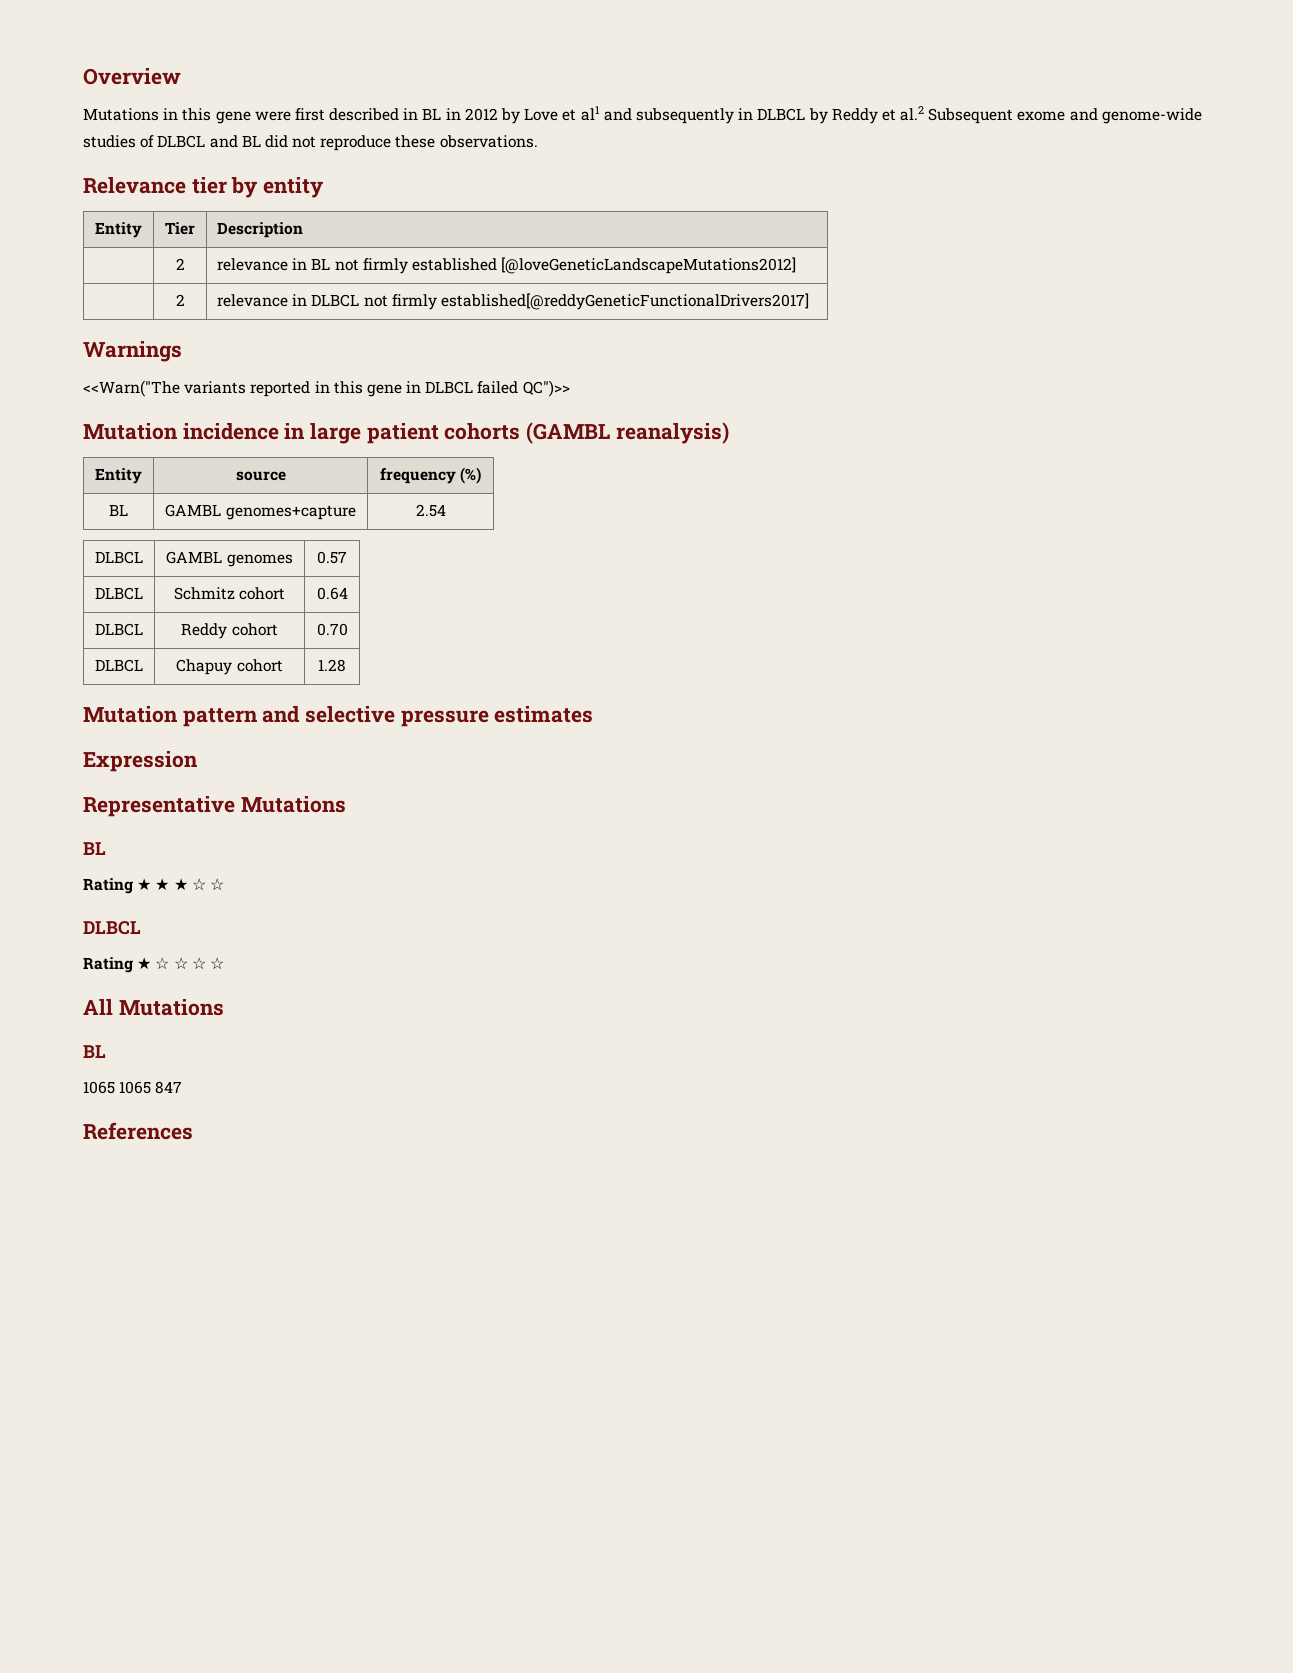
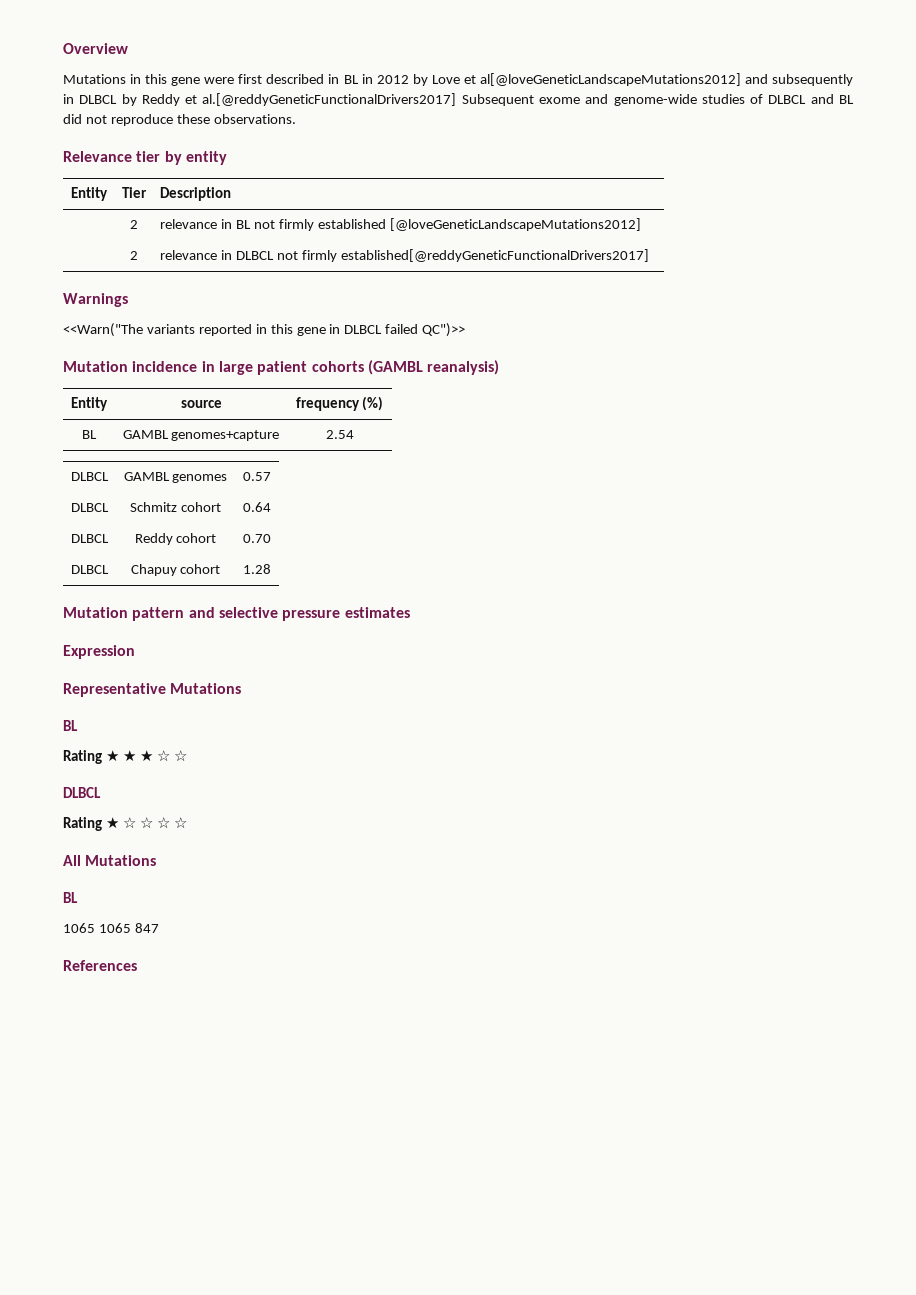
[580,106,600,121] al1 -> [479,73,741,86] al[@loveGeneticLandscapeMutations2012]
[900,106,925,121] al.2 -> [202,93,457,106] al.[@reddyGeneticFunctionalDrivers2017]

